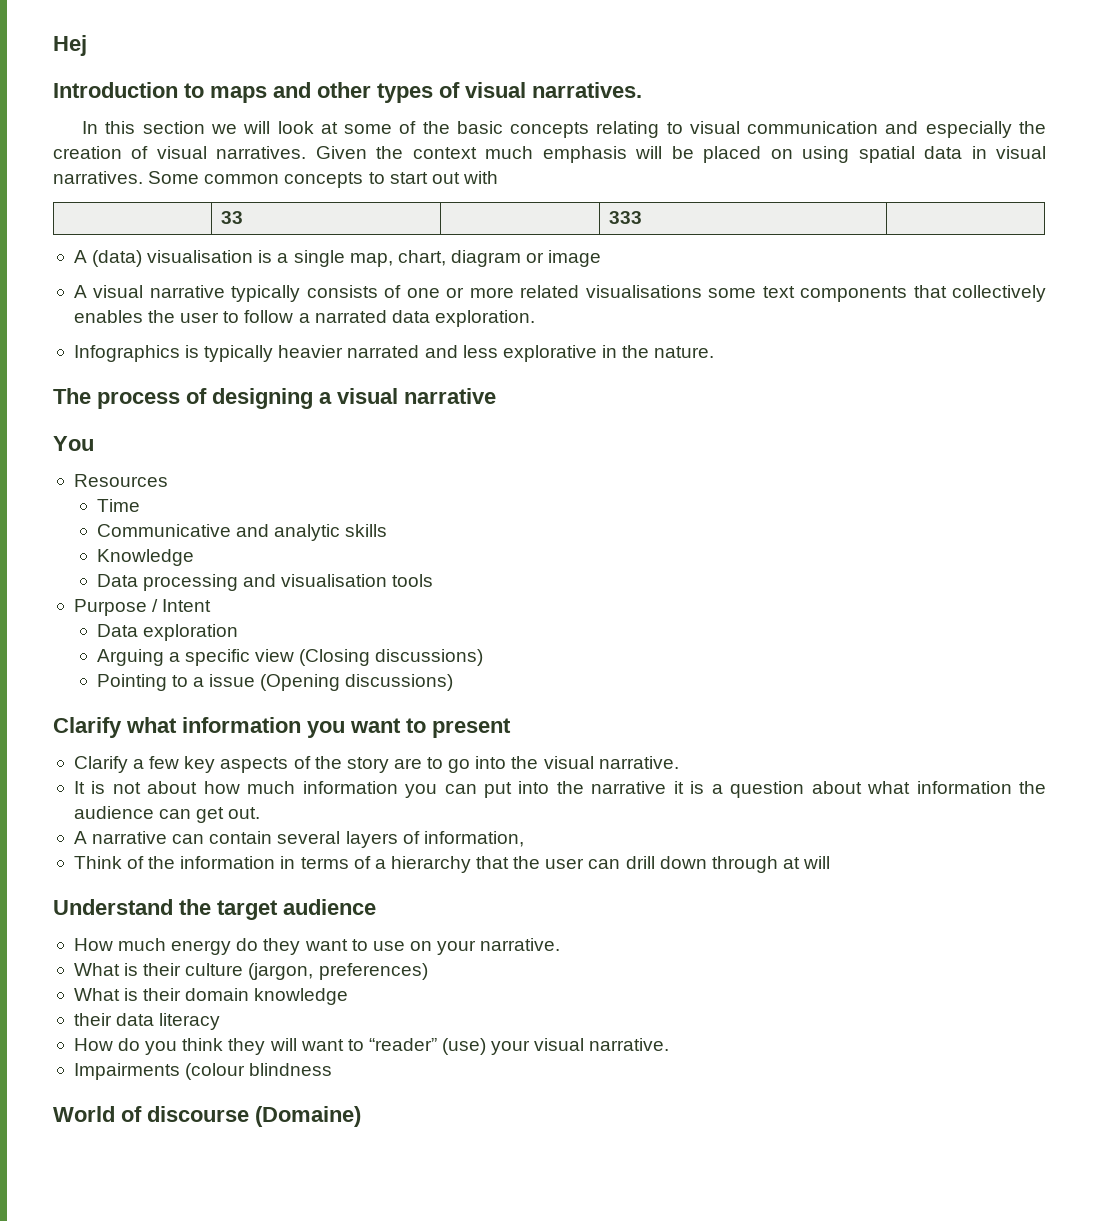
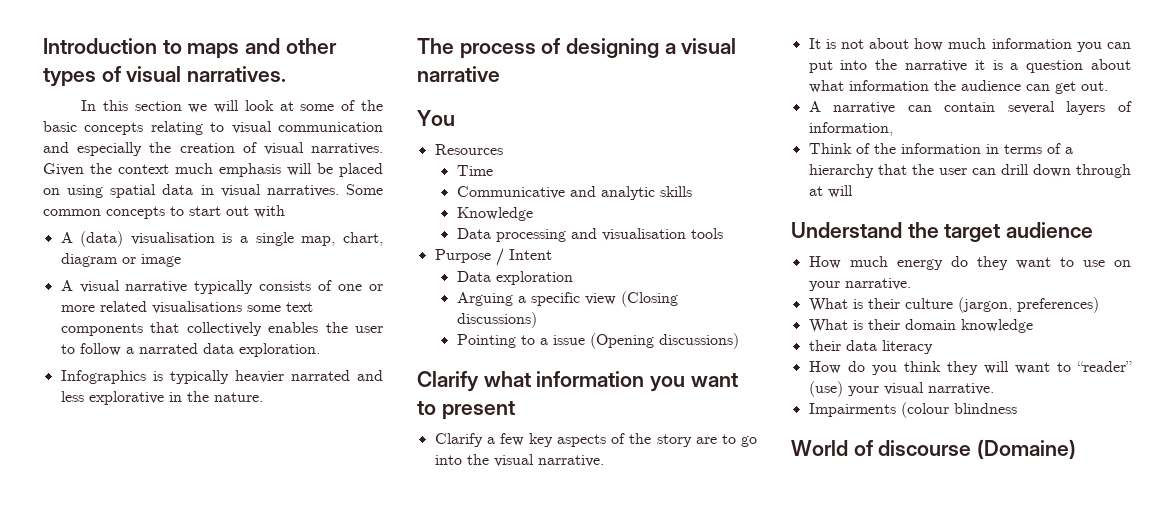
[53,35,87,56] Hej // -> (43, 46) none
[221,211,244,224] [609,211,643,224] // | 33 | | 333 | -> (285, 211) none

